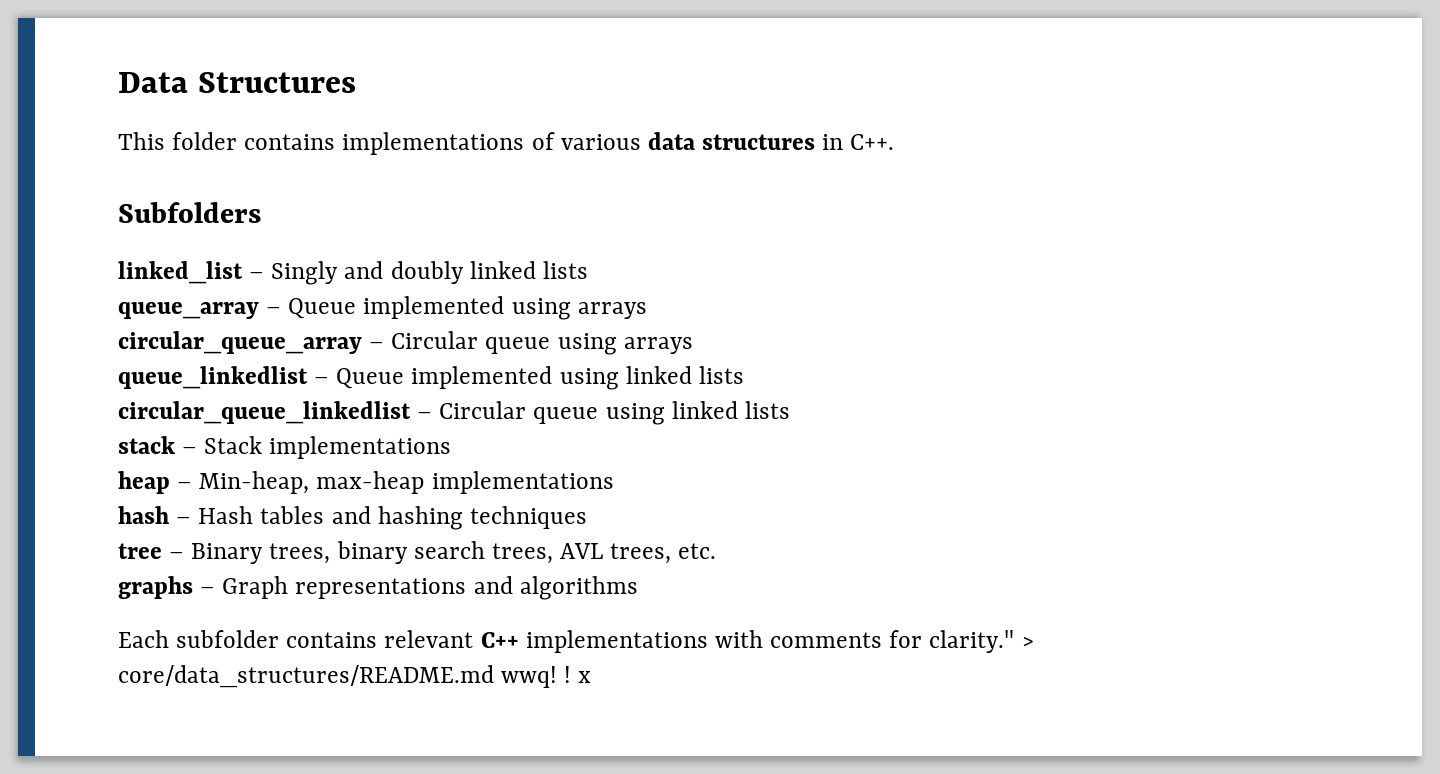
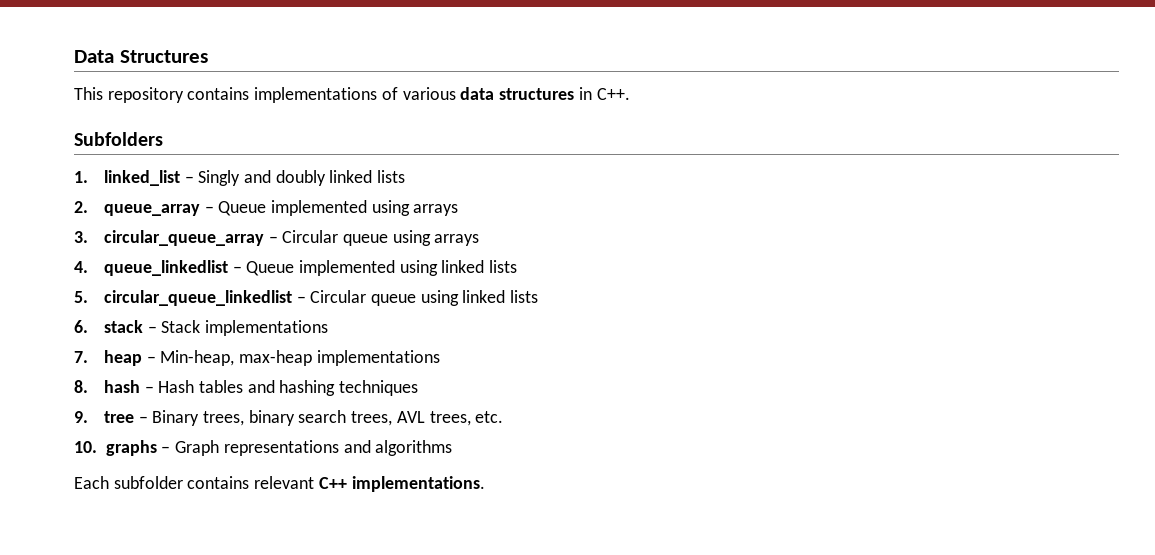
[172,132,238,150] folder -> [107,87,184,103] repository
(261, 212) none -> [74,171,88,183] 1.
(588, 270) none -> [74,201,88,213] 2.
(647, 310) none -> [74,231,88,243] 3.
(693, 345) none -> [74,261,88,273] 4.
(744, 375) none -> [74,291,88,303] 5.
(790, 410) none -> [74,320,88,333] 6.
(452, 447) none -> [74,351,88,363] 7.
(614, 482) none -> [74,380,88,393] 8.
(587, 517) none -> [74,411,88,423] 9.
(717, 551) none -> [74,441,97,453] 10.
[525,630,1034,653] [118,665,592,688] implementations with comments for clarity." > core/data_structures/README.md wwq! ! x -> [351,476,485,492] implementations.

